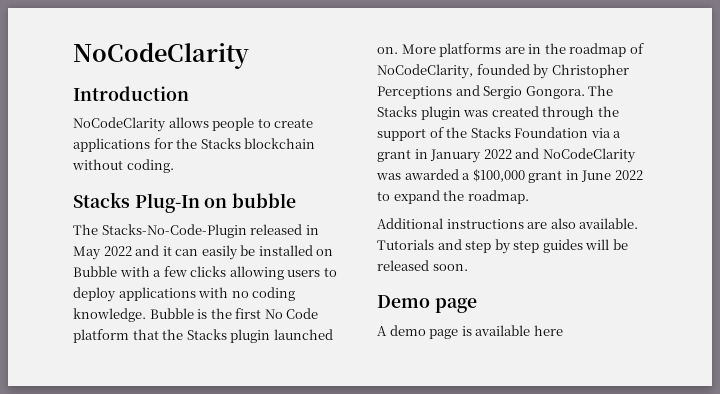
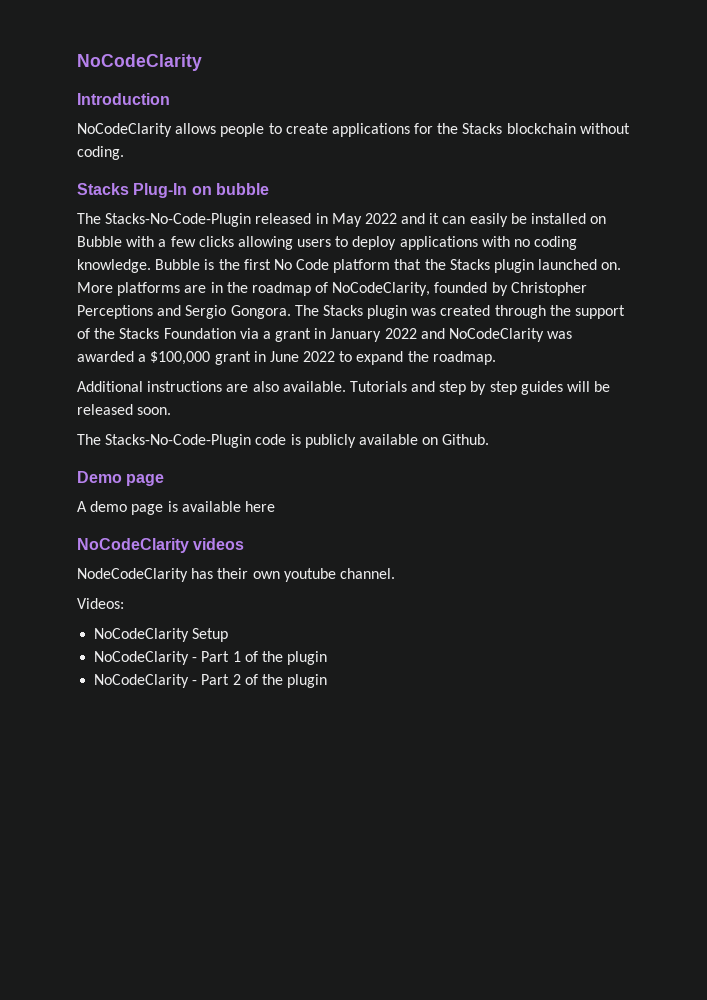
(468, 267) none -> [77,434,490,448] // The Stacks-No-Code-Plugin code is publicly available on Github.
(563, 330) none -> [77,538,245,553] [77,568,395,582] [77,598,124,609] [94,628,229,642] [94,651,328,665] [94,674,328,688] // NoCodeClarity videos // NodeCodeClarity has their own youtube channel. // Videos: // NoCodeClarity Setup // NoCodeClarity - Part 1 of the plugin // NoCodeClarity - Part 2 of the plugin

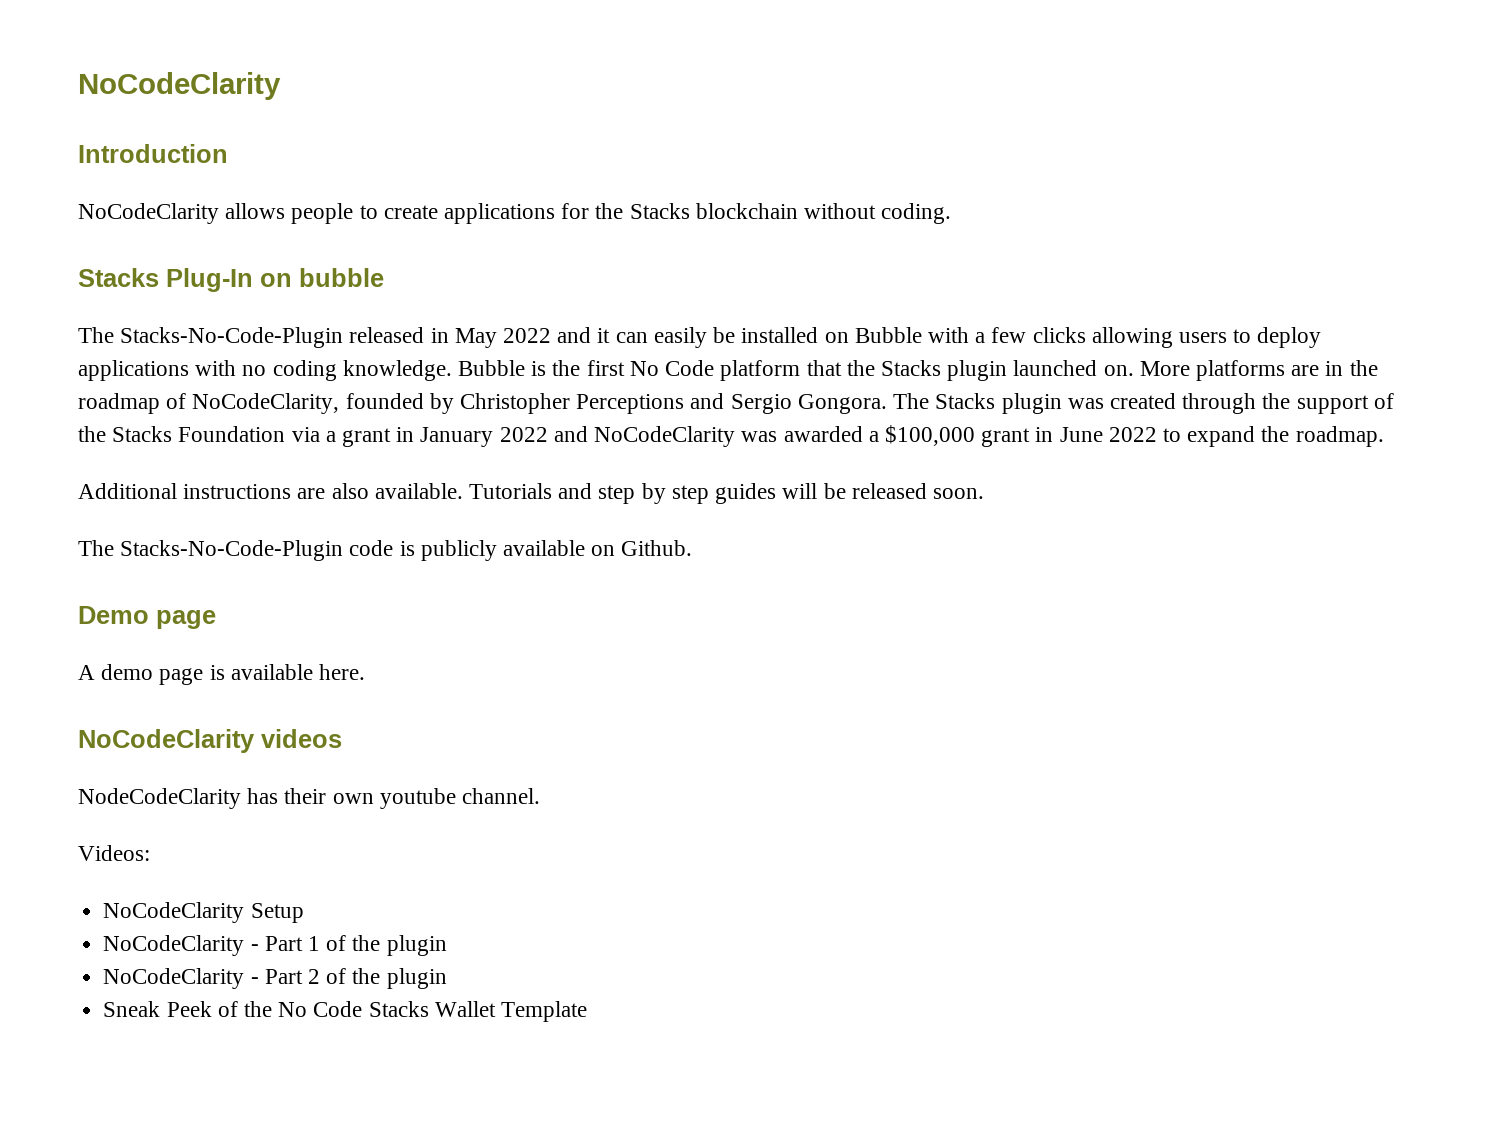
[244,501,275,512] here -> [319,664,366,680] here.
(328, 681) none -> [103,1001,587,1022] // Sneak Peek of the No Code Stacks Wallet Template

